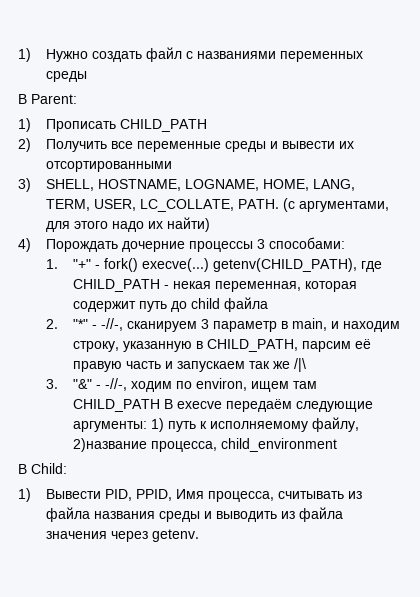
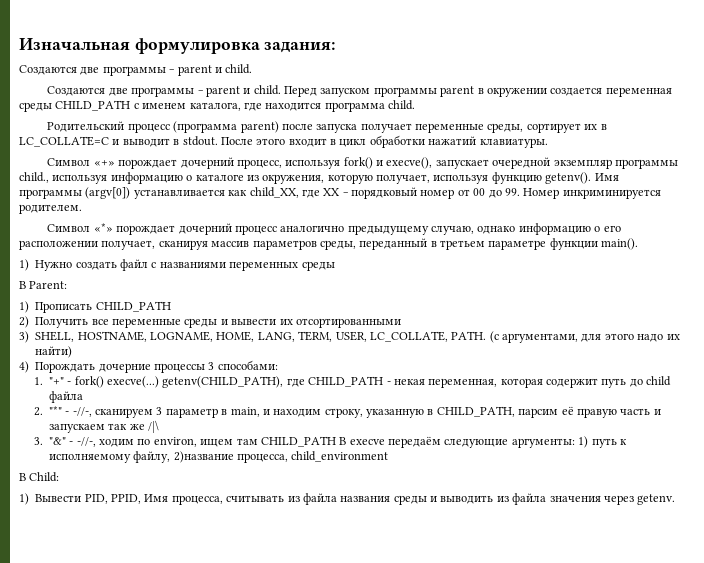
(18, 55) none -> [19,38,336,54] [19,64,253,76] [47,85,672,97] [19,100,415,112] [47,121,607,133] [19,135,548,148] [47,157,678,169] [19,172,619,184] [19,187,661,199] [19,204,82,214] [47,223,621,235] [19,238,639,250] Изначальная формулировка задания: // Создаются две программы ‒ parent и child. // Создаются две программы ‒ parent и child. Перед запуском программы parent в окружении создается переменная среды CHILD_PATH с именем каталога, где находится программа child. // Родительский процесс (программа parent) после запуска получает переменные среды, сортирует их в LC_COLLATE=C и выводит в stdout. После этого входит в цикл обработки нажатий клавиатуры. // Символ «+» порождает дочерний процесс, используя fork() и execve(), запускает очередной экземпляр программы child., используя информацию о каталоге из окружения, которую получает, используя функцию getenv(). Имя программы (argv[0]) устанавливается как child_XX, где XX ‒ порядковый номер от 00 до 99. Номер инкриминируется родителем. // Символ «*» порождает дочерний процесс аналогично предыдущему случаю, однако информацию о его расположении получает, сканируя массив параметров среды, переданный в третьем параметре функции main(). //

